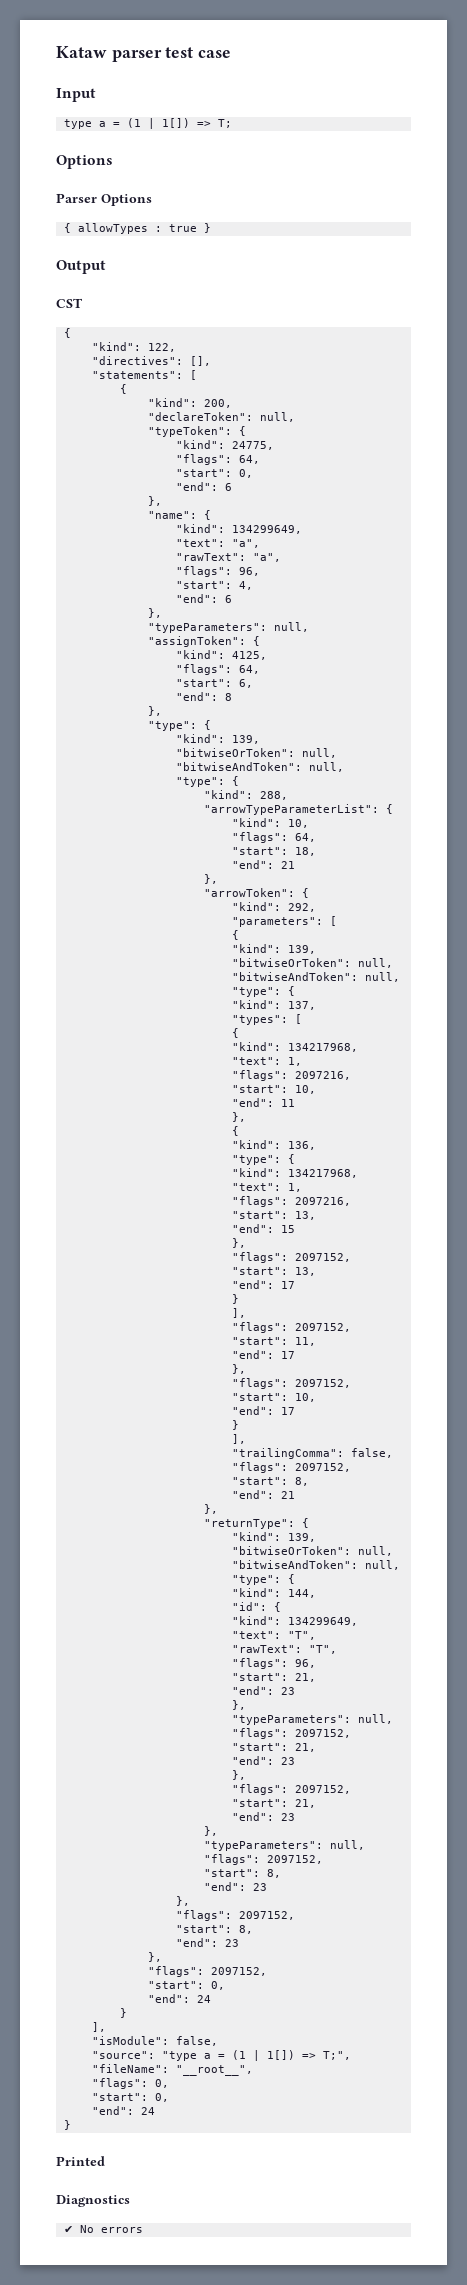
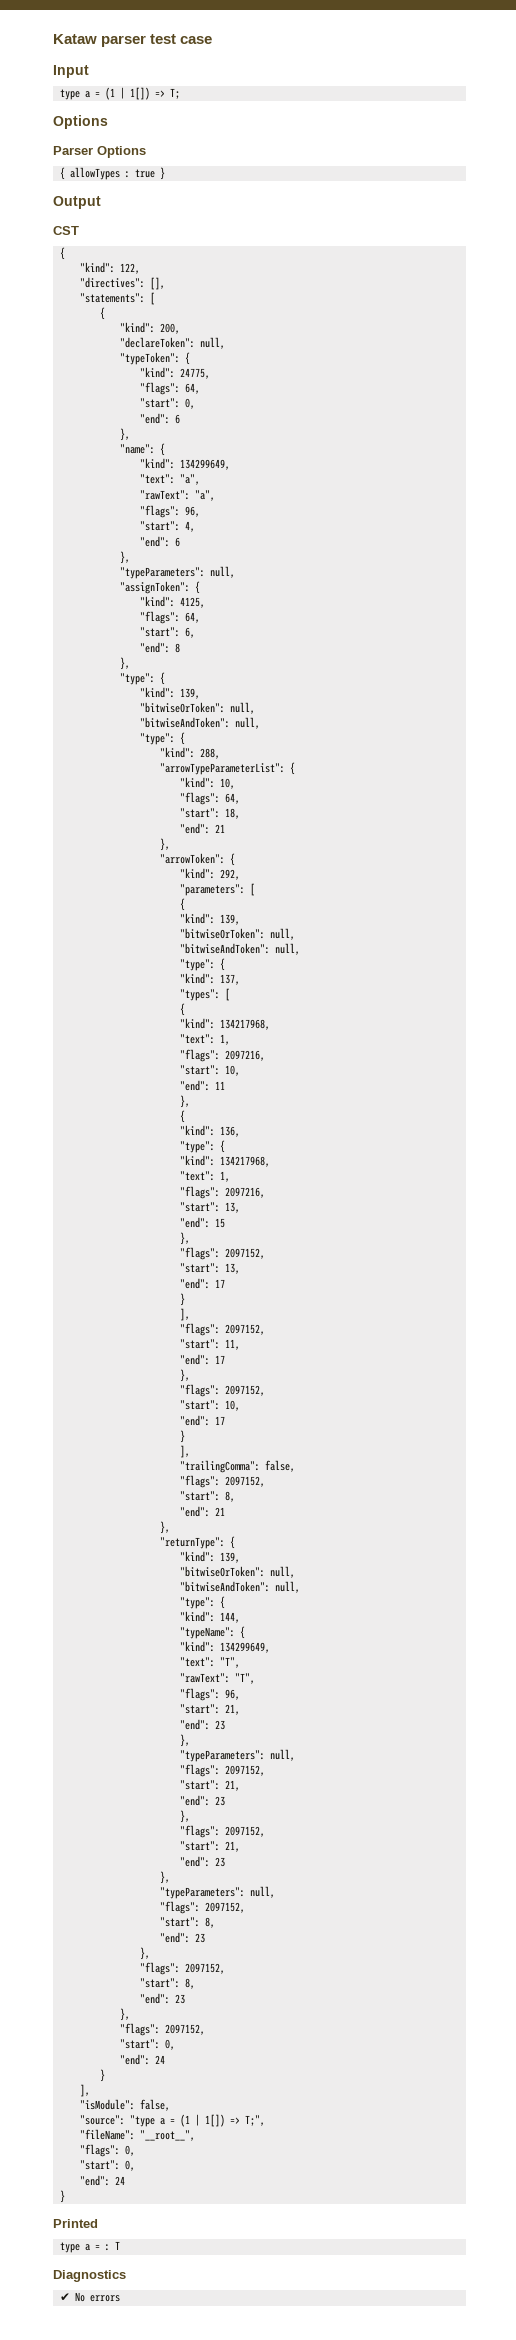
[231,1602,267,1611] "id": -> [180,1627,236,1639] "typeName":
(105, 2161) none -> [60,2241,121,2253] // type a = : T

